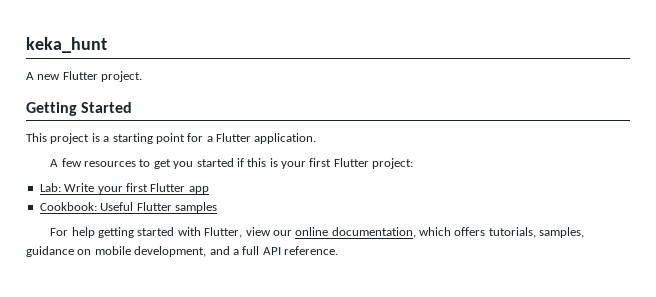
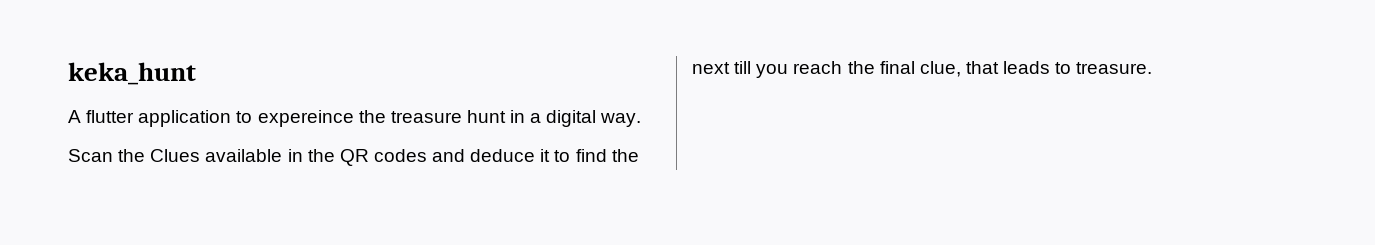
[37,71,143,82] [26,102,133,116] [26,133,317,144] [50,158,414,169] [39,183,209,194] [39,202,217,213] [50,227,585,238] [26,246,338,257] new Flutter project. // Getting Started // This project is a starting point for a Flutter application. // A few resources to get you started if this is your first Flutter project: // Lab: Write your first Flutter app // Cookbook: Useful Flutter samples // For help getting started with Flutter, view our online documentation, which offers tutorials, samples, guidance on mobile development, and a full API reference. -> [86,110,642,127] [68,149,639,166] [692,61,1153,78] flutter application to expereince the treasure hunt in a digital way. // Scan the Clues available in the QR codes and deduce it to find the next till you reach the final clue, that leads to treasure.

